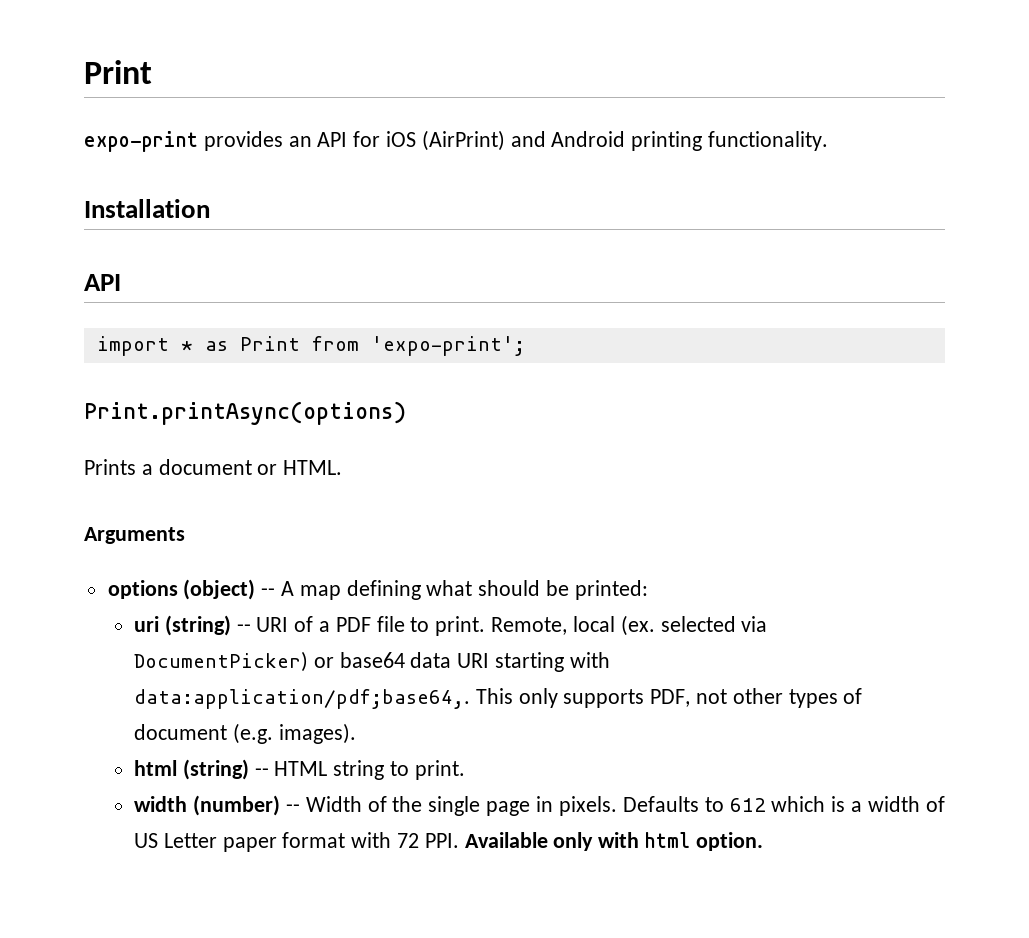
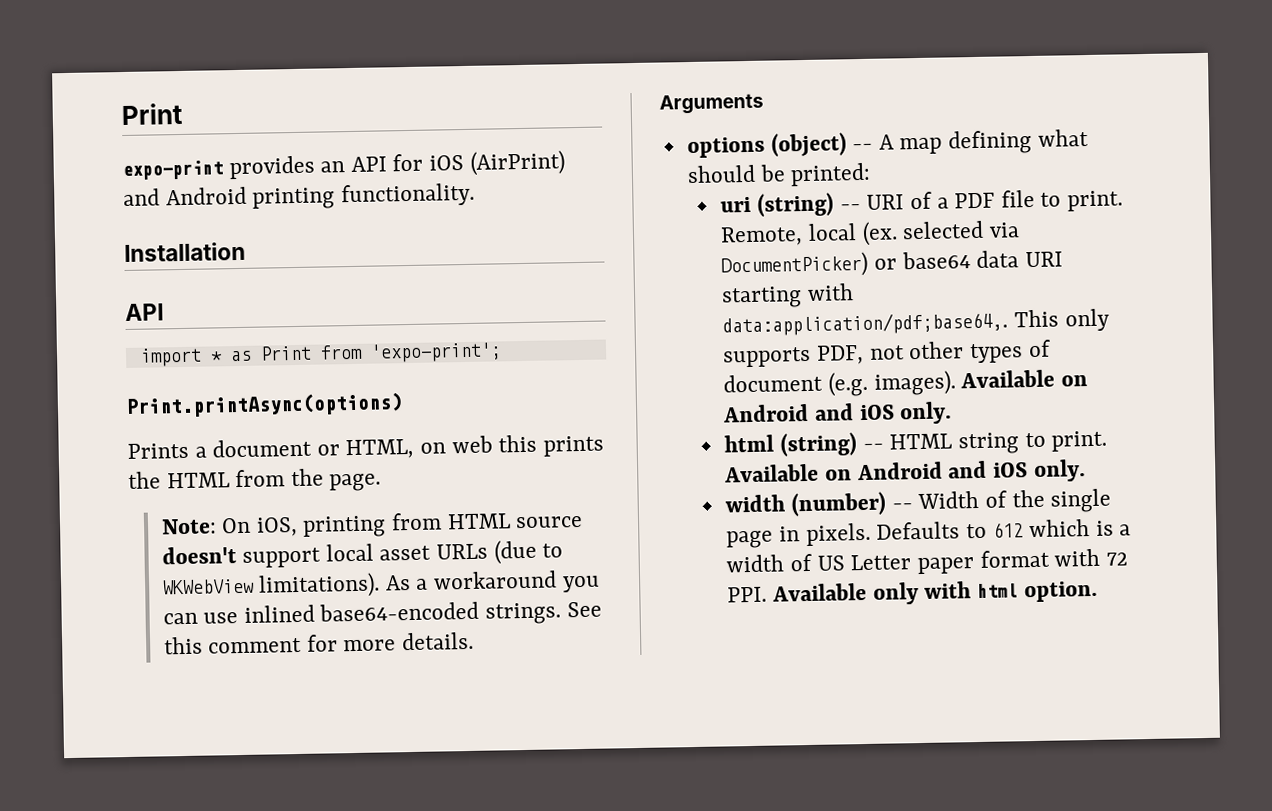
[283,460,343,475] HTML. -> [345,434,604,460] [128,468,382,492] [160,512,584,538] [161,539,564,568] [162,570,600,599] [162,601,602,625] [163,631,474,655] HTML, on web this prints the HTML from the page. // Note: On iOS, printing from HTML source doesn't support local asset URLs (due to WKWebView limitations). As a workaround you can use inlined base64-encoded strings. See this comment for more details.
(356, 733) none -> [960,369,1088,389] [723,401,953,425] Available on Android and iOS only.
(465, 770) none -> [724,459,1086,483] Available on Android and iOS only.

